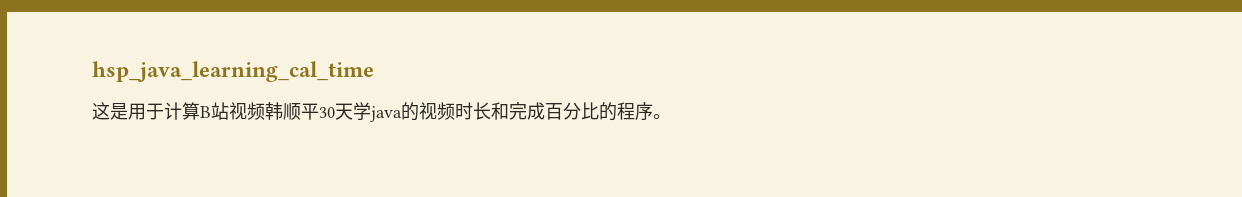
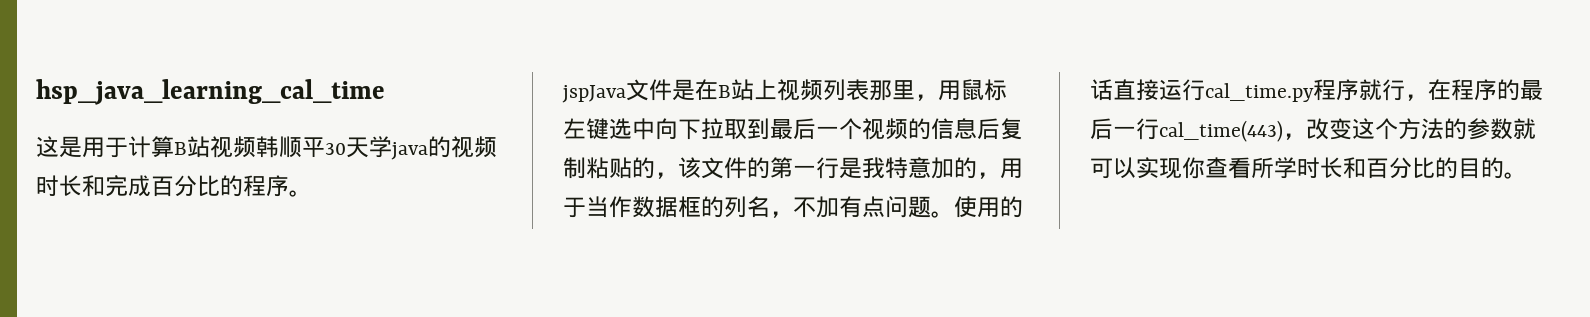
(671, 116) none -> [562,79,1007,103] [563,118,1023,140] [563,157,1023,179] [563,196,1023,218] [1090,79,1543,102] [1090,118,1536,142] [1090,157,1527,179] // jspJava文件是在B站上视频列表那里，用鼠标左键选中向下拉取到最后一个视频的信息后复制粘贴的，该文件的第一行是我特意加的，用于当作数据框的列名，不加有点问题。使用的话直接运行cal_time.py程序就行，在程序的最后一行cal_time(443)，改变这个方法的参数就可以实现你查看所学时长和百分比的目的。

